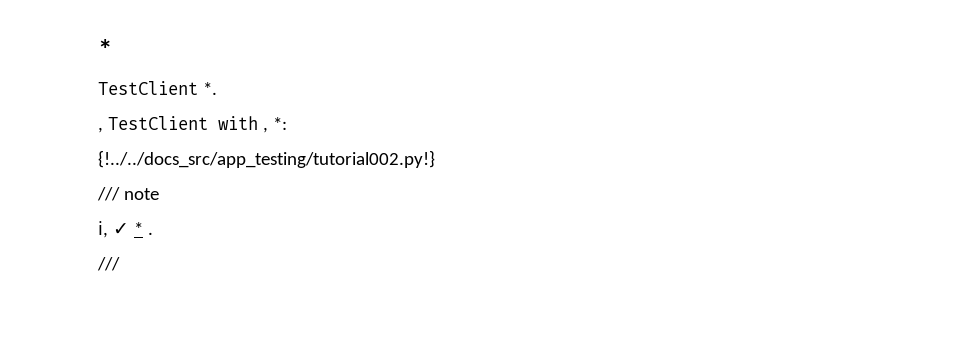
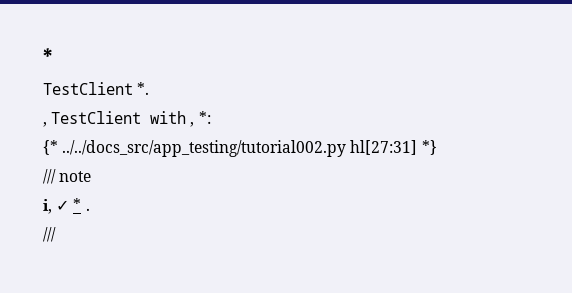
[98,150,435,168] {!../../docs_src/app_testing/tutorial002.py!} -> [43,140,437,157] {* ../../docs_src/app_testing/tutorial002.py hl[27:31] *}

